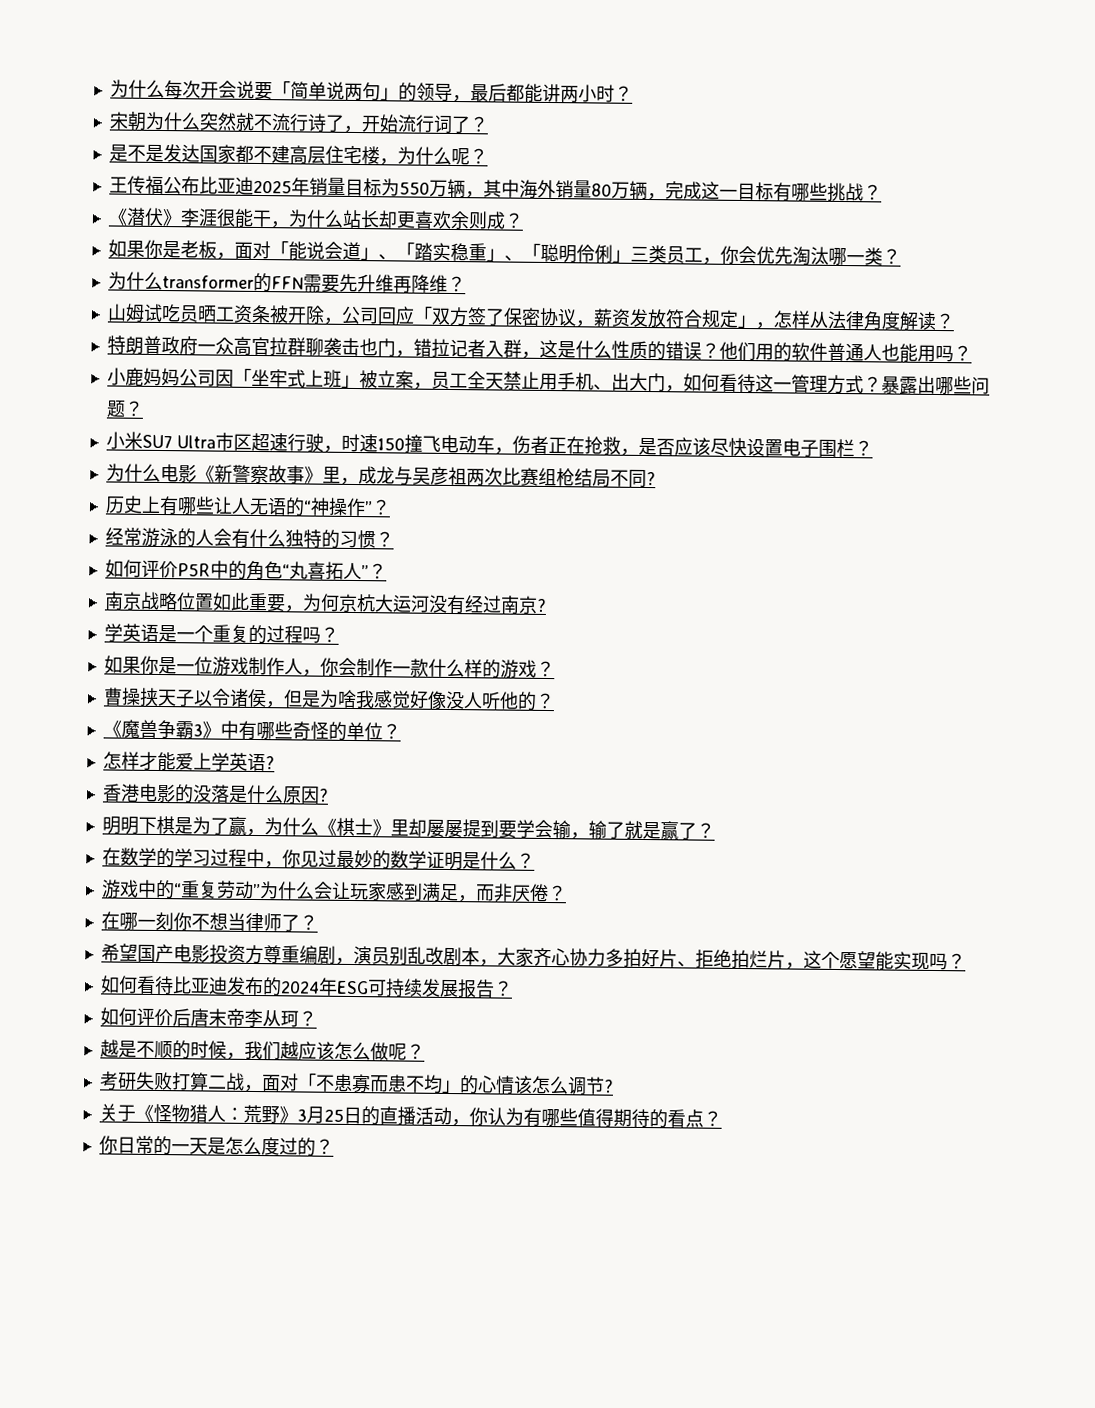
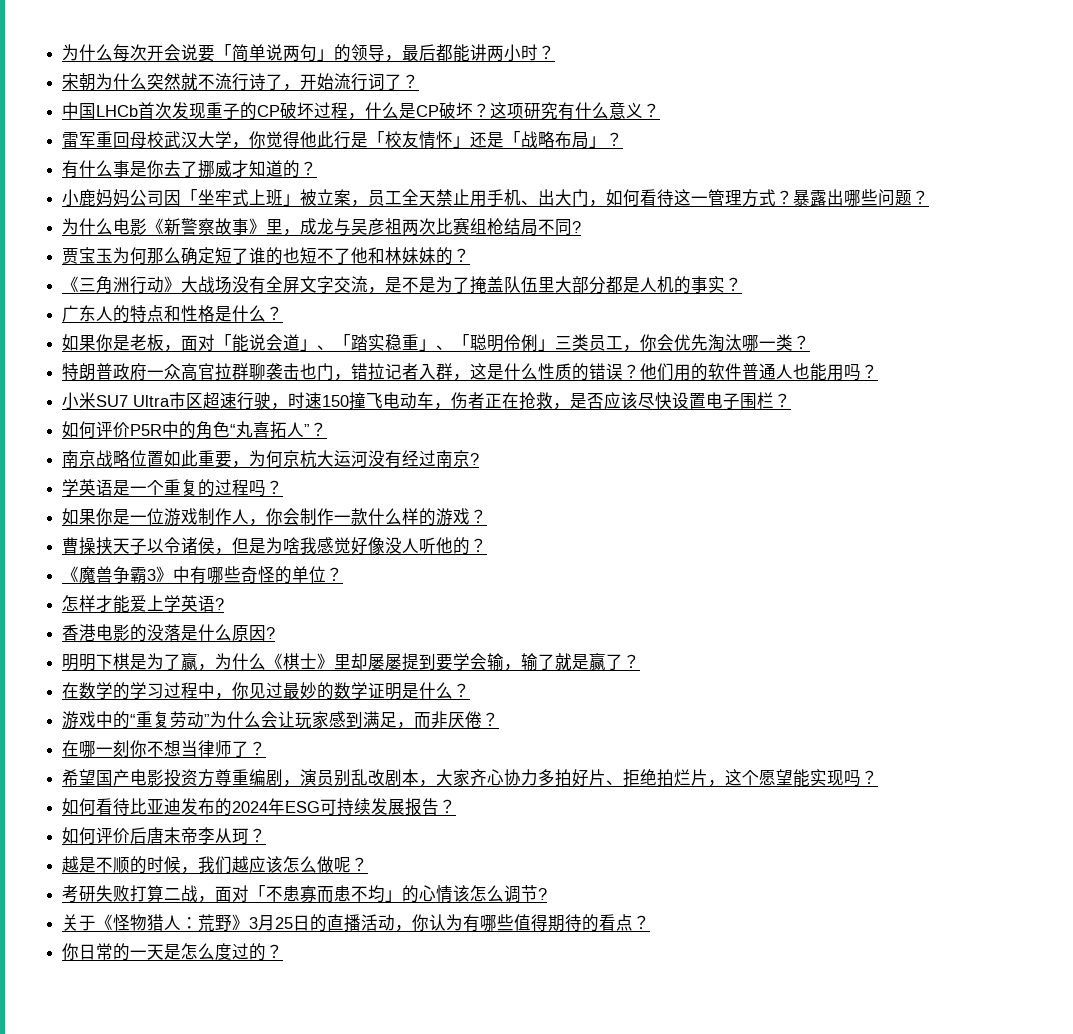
[108,144,488,166] [108,175,882,203] [107,207,524,231] [107,239,901,267] [107,271,466,294] [106,303,955,331] [106,335,954,363] 是不是发达国家都不建高层住宅楼，为什么呢？ // 王传福公布比亚迪2025年销量目标为550万辆，其中海外销量80万辆，完成这一目标有哪些挑战？ // 《潜伏》李涯很能干，为什么站长却更喜欢余则成？ // 如果你是老板，面对「能说会道」、「踏实稳重」、「聪明伶俐」三类员工，你会优先淘汰哪一类？ // 为什么transformer的FFN需要先升维再降维？ // 山姆试吃员晒工资条被开除，公司回应「双方签了保密协议，薪资发放符合规定」，怎样从法律角度解读？ // 特朗普政府一众高官拉群聊袭击也门，错拉记者入群，这是什么性质的错误？他们用的软件普通人也能用吗 -> [62,102,661,120] [62,131,624,149] [62,160,301,178] 中国LHCb首次发现重子的CP破坏过程，什么是CP破坏？这项研究有什么意义？ // 雷军重回母校武汉大学，你觉得他此行是「校友情怀」还是「战略布局」？ // 有什么事是你去了挪威才知道的
(144, 408) none -> [62,217,582,236] [62,247,471,265] [62,276,743,294] [62,305,284,323] [62,334,811,352] [62,363,879,381] // 为什么电影《新警察故事》里，成龙与吴彦祖两次比赛组枪结局不同? // 贾宝玉为何那么确定短了谁的也短不了他和林妹妹的？ // 《三角洲行动》大战场没有全屏文字交流，是不是为了掩盖队伍里大部分都是人机的事实？ // 广东人的特点和性格是什么？ // 如果你是老板，面对「能说会道」、「踏实稳重」、「聪明伶俐」三类员工，你会优先淘汰哪一类？ // 特朗普政府一众高官拉群聊袭击也门，错拉记者入群，这是什么性质的错误？他们用的软件普通人也能用吗？
[105,463,656,489] [104,495,391,517] [104,527,394,549] // 为什么电影《新警察故事》里，成龙与吴彦祖两次比赛组枪结局不同? // 历史上有哪些让人无语的“神操作”？ // 经常游泳的人会有什么独特的习惯？ -> (792, 400) none

